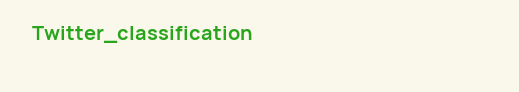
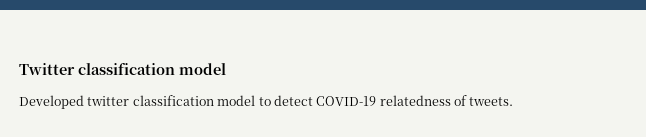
[32,26,253,43] Twitter_classification -> [19,63,226,75] [19,95,514,109] Twitter classification model // Developed twitter classification model to detect COVID-19 relatedness of tweets.

